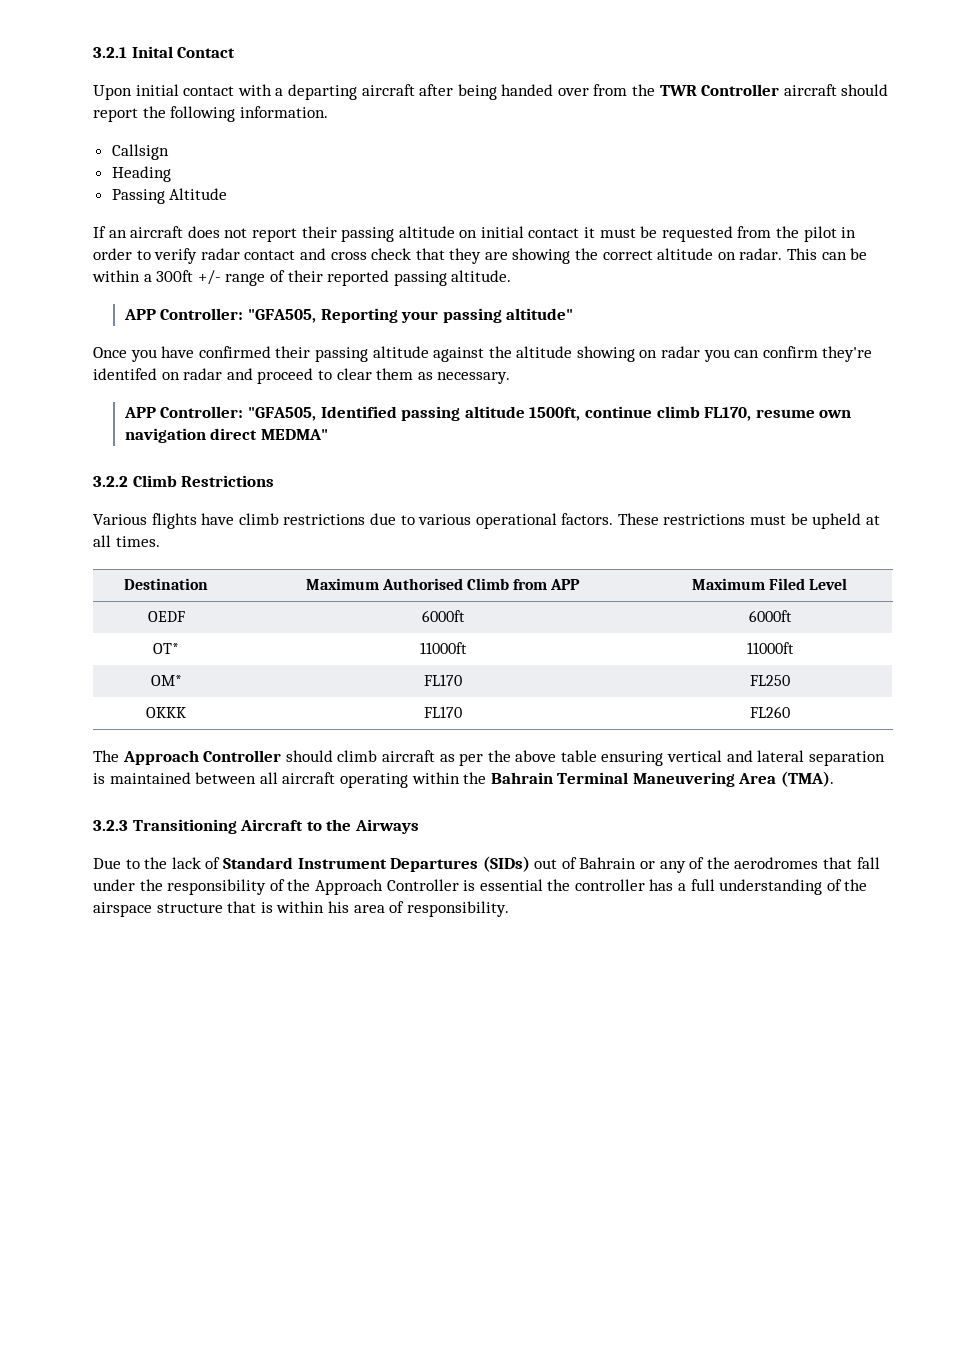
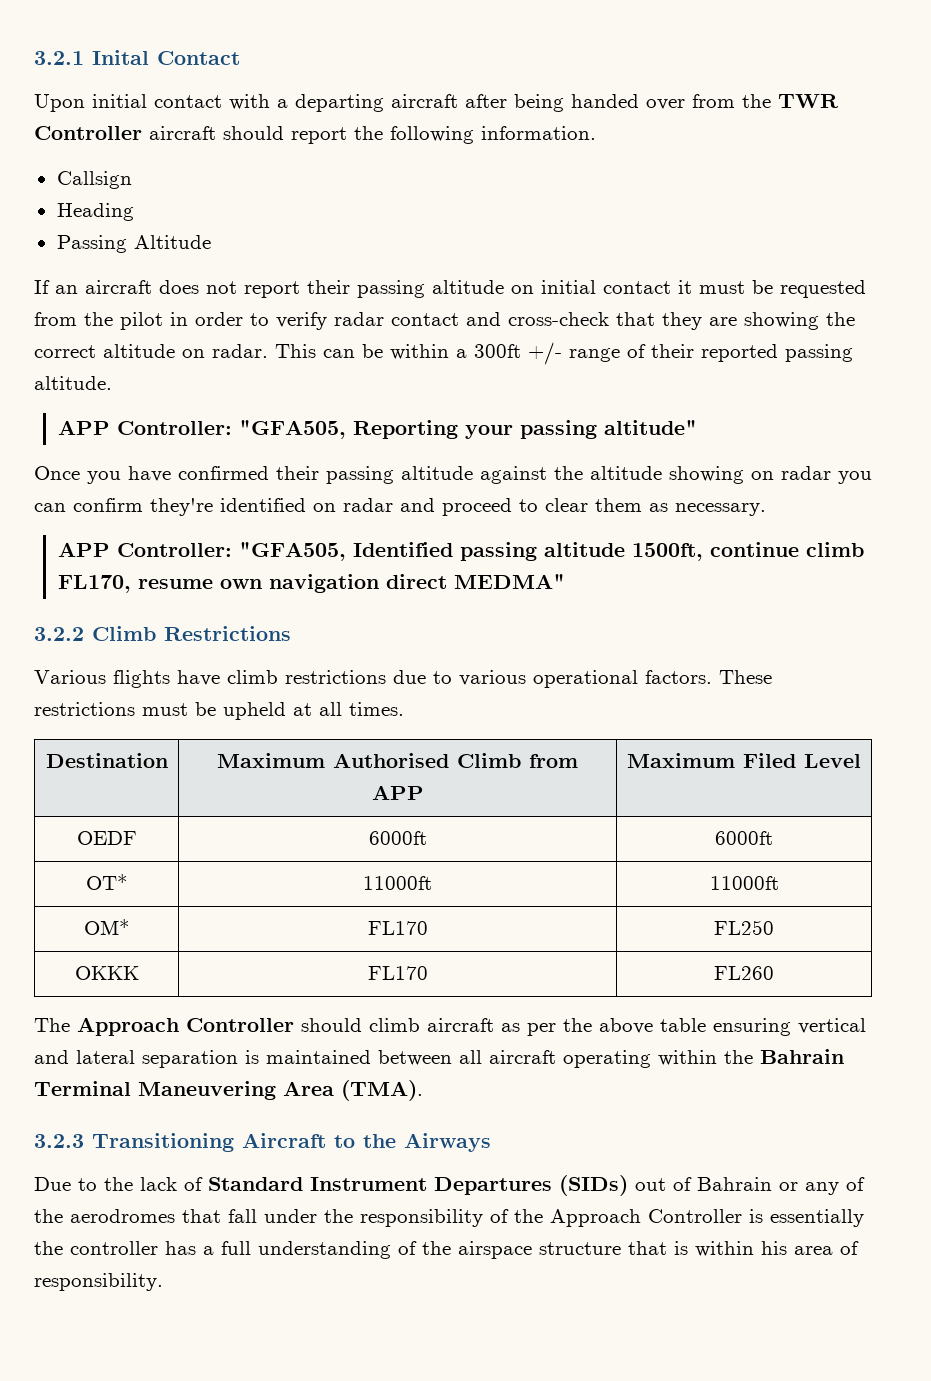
[330,248,412,260] cross check -> [508,312,609,326] cross-check
[93,368,157,380] identifed -> [220,498,306,512] identified
[479,879,543,891] essential -> [770,1209,864,1227] essentially

